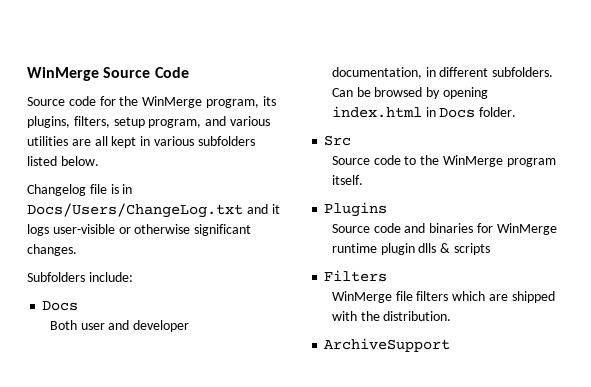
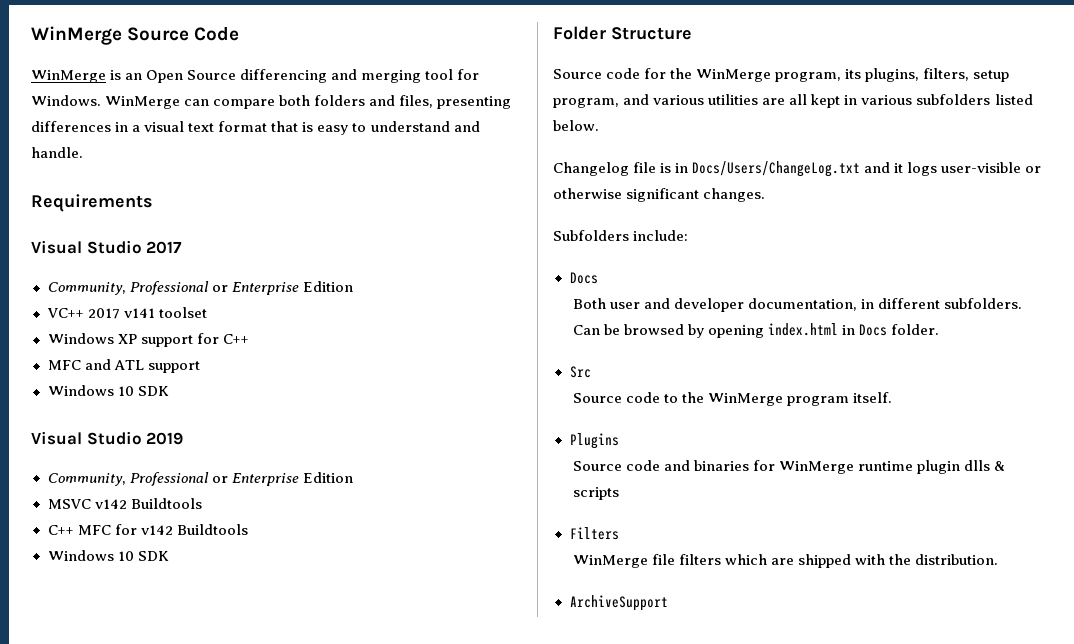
(189, 72) none -> [31,69,480,83] [31,95,512,109] [31,121,480,135] [31,147,83,158] [31,194,153,212] [31,240,183,254] [47,281,353,295] [46,307,207,319] [47,333,249,347] [47,359,200,373] [47,385,169,396] [31,431,184,445] [47,472,353,486] [47,498,202,509] [47,524,248,535] [47,550,169,561] [553,26,692,40] // WinMerge is an Open Source differencing and merging tool for Windows. WinMerge can compare both folders and files, presenting differences in a visual text format that is easy to understand and handle. // Requirements // Visual Studio 2017 // Community, Professional or Enterprise Edition // VC++ 2017 v141 toolset // Windows XP support for C++ // MFC and ATL support // Windows 10 SDK // Visual Studio 2019 // Community, Professional or Enterprise Edition // MSVC v142 Buildtools // C++ MFC for v142 Buildtools // Windows 10 SDK // Folder Structure

